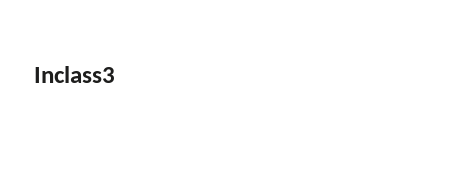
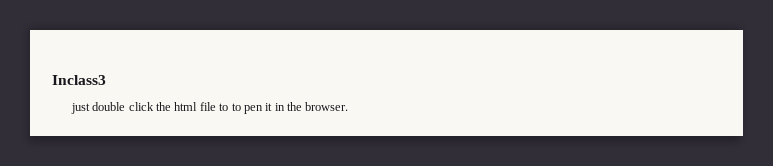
(115, 74) none -> [70,102,349,114] // just double click the html file to to pen it in the browser.

